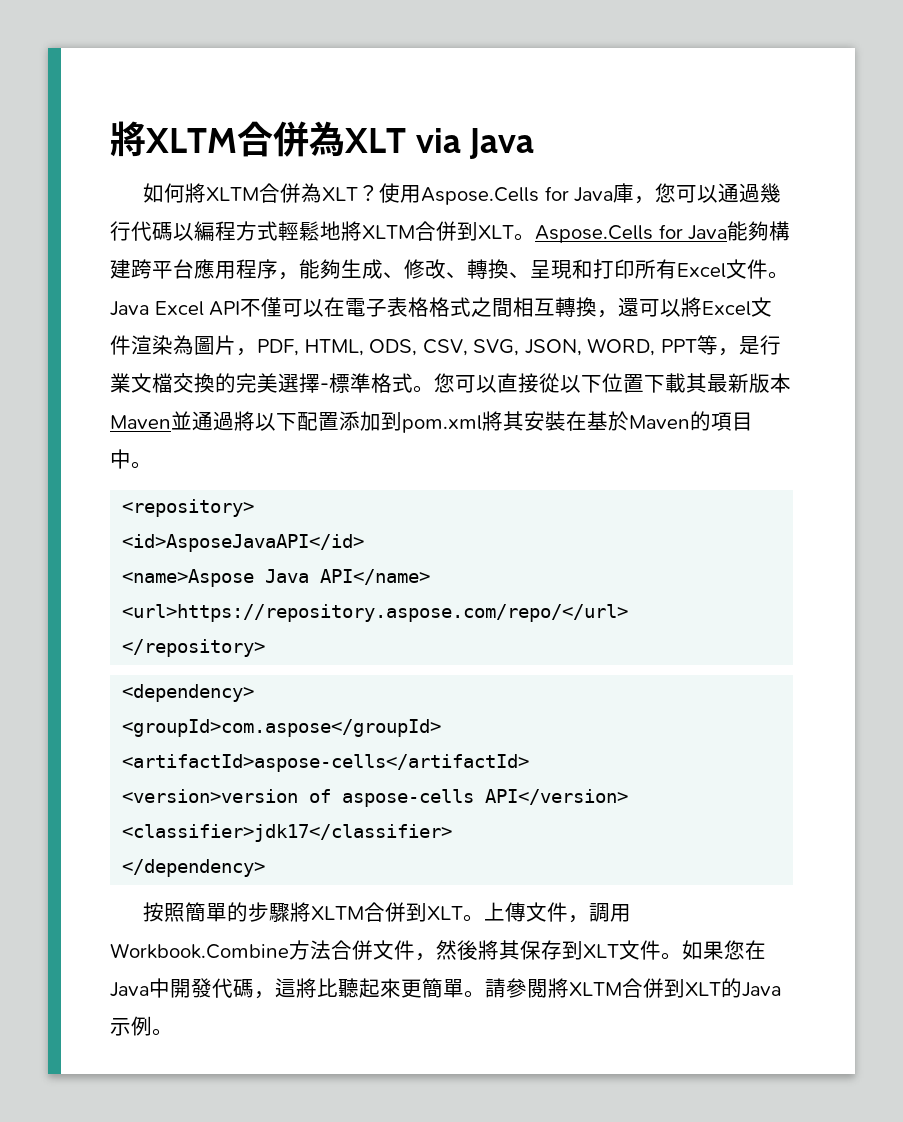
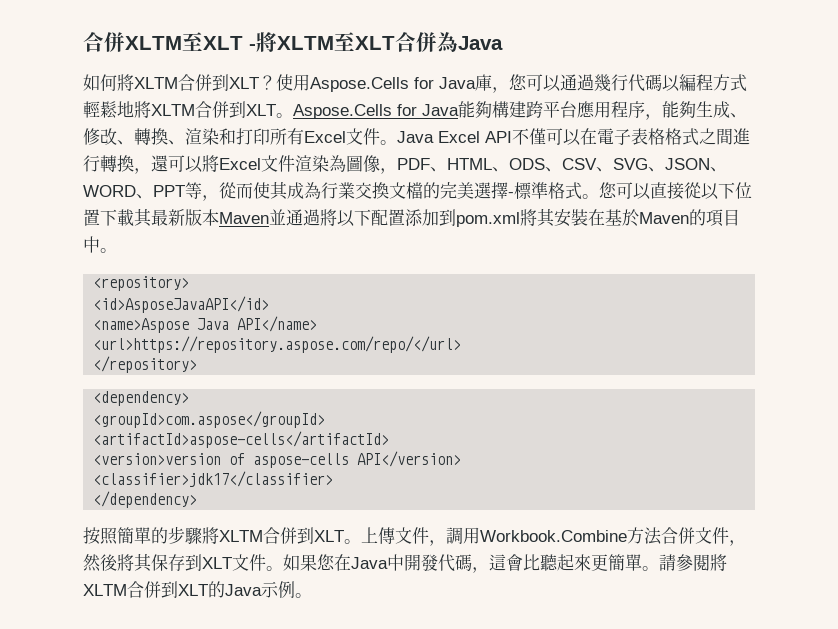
[110,121,461,157] 將XLTM合併為XLT via -> [83,32,458,53] 合併XLTM至XLT -將XLTM至XLT合併為
[301,183,323,203] 為 -> [212,74,229,91] 到
[530,260,572,279] 呈現 -> [185,128,219,145] 渲染
[513,297,556,317] 相互 -> [733,128,750,145] [83,155,100,172] 進行
[215,335,781,356] [110,373,215,393] 片，PDF, HTML, ODS, CSV, SVG, JSON, WORD, PPT等，是行業文檔交換 -> [363,155,727,174] [83,181,423,201] 像，PDF、HTML、ODS、CSV、SVG、JSON、WORD、PPT等，從而使其成為行業交換文檔
[296,978,317,998] 將 -> [506,554,523,571] 會

